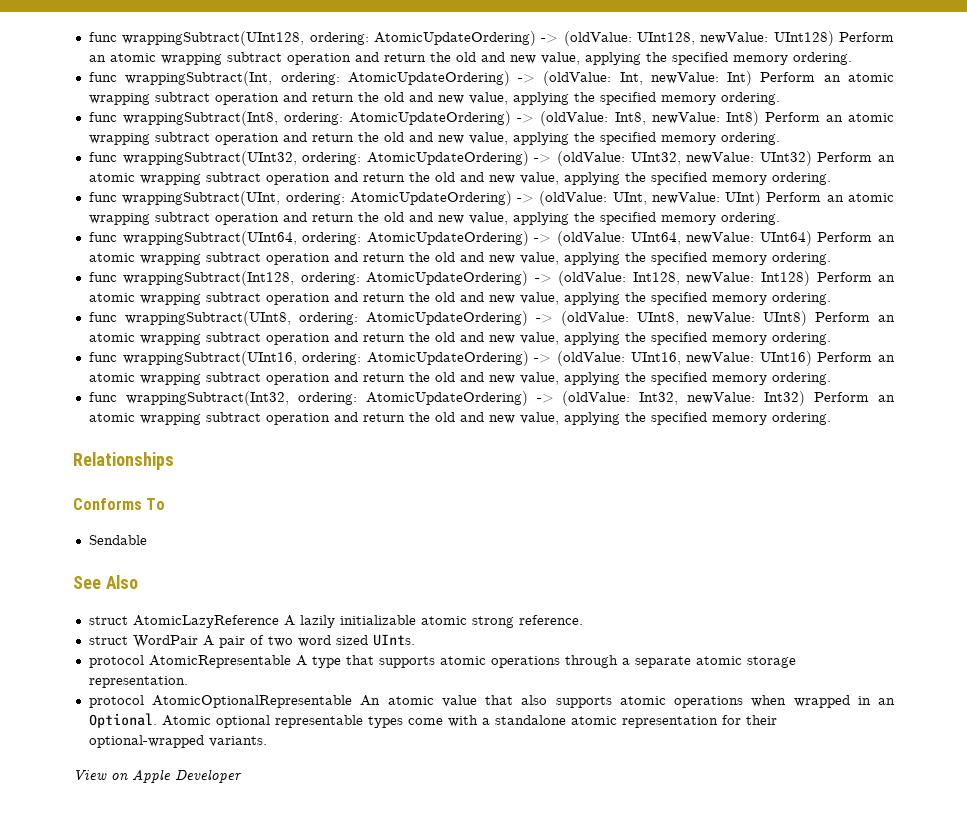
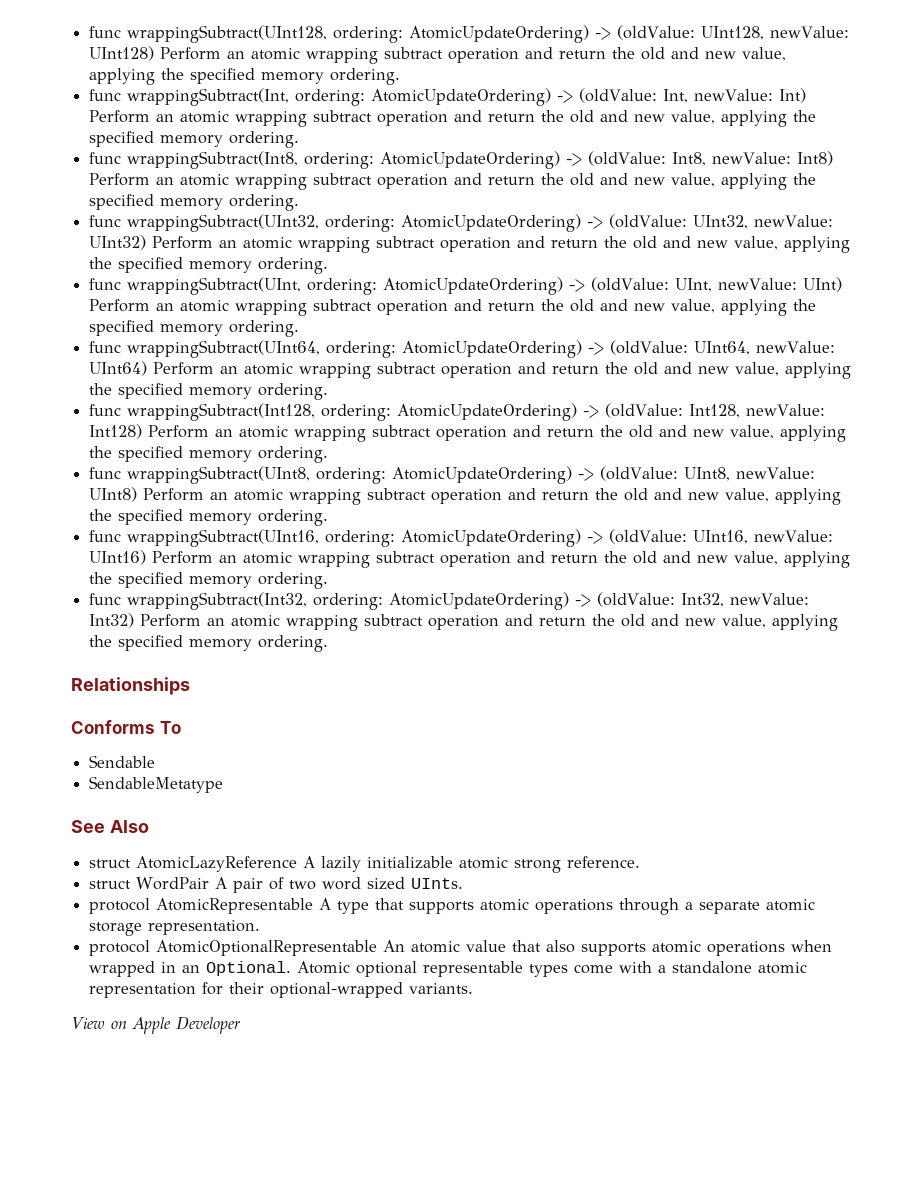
(147, 540) none -> [89,776,224,793] // SendableMetatype

